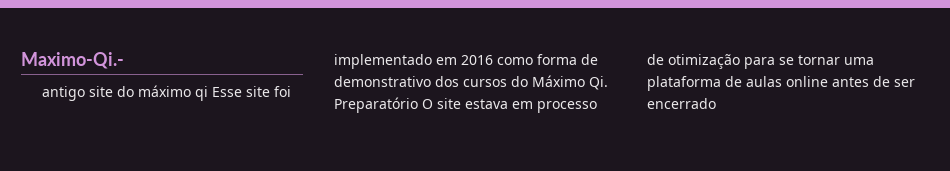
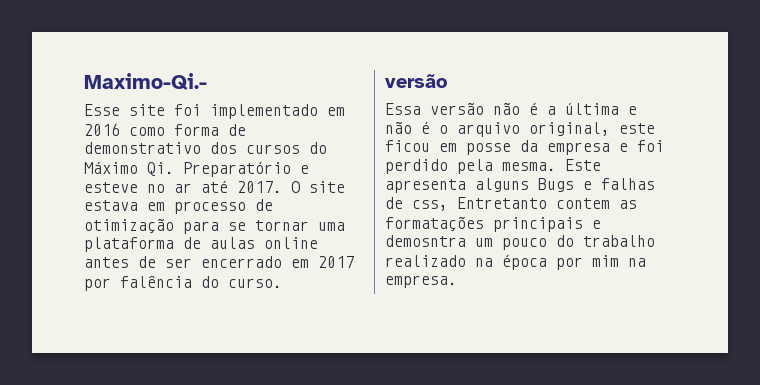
[42,85,209,101] antigo site do máximo qi -> (207, 81) none
(418, 105) none -> [300,165,309,174] [84,180,282,193] e esteve no ar até 2017.
(716, 103) none -> [291,256,354,268] [84,275,282,291] [385,74,447,88] [385,102,637,115] [385,121,655,137] [385,140,664,155] [385,159,601,174] [385,178,655,193] [385,197,637,211] [385,216,601,232] [385,235,655,250] [385,254,646,270] [385,275,457,288] em 2017 por falência do curso. // versão // Essa versão não é a última e não é o arquivo original, este ficou em posse da empresa e foi perdido pela mesma. Este apresenta alguns Bugs e falhas de css, Entretanto contem as formatações principais e demosntra um pouco do trabalho realizado na época por mim na empresa.

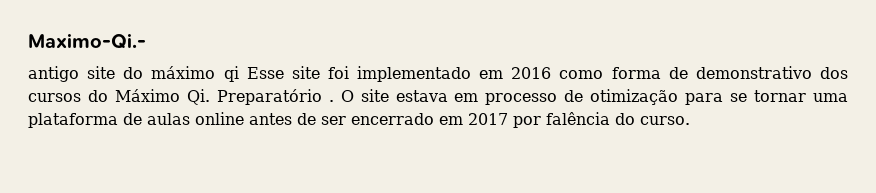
(207, 81) none -> [28,66,239,82] antigo site do máximo qi
[300,165,309,174] [84,180,282,193] e esteve no ar até 2017. -> [328,100,334,102] .
[385,74,447,88] [385,102,637,115] [385,121,655,137] [385,140,664,155] [385,159,601,174] [385,178,655,193] [385,197,637,211] [385,216,601,232] [385,235,655,250] [385,254,646,270] [385,275,457,288] // versão // Essa versão não é a última e não é o arquivo original, este ficou em posse da empresa e foi perdido pela mesma. Este apresenta alguns Bugs e falhas de css, Entretanto contem as formatações principais e demosntra um pouco do trabalho realizado na época por mim na empresa. -> (690, 120) none

